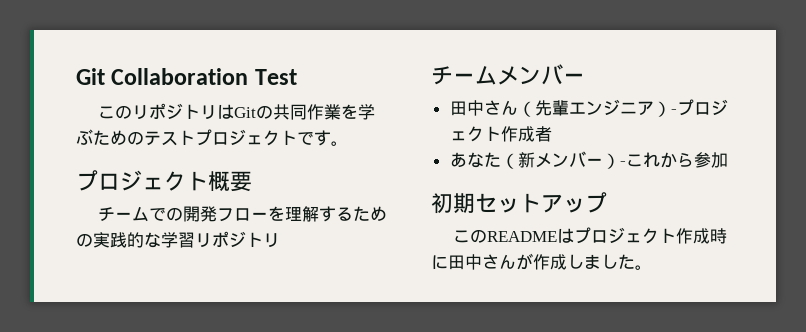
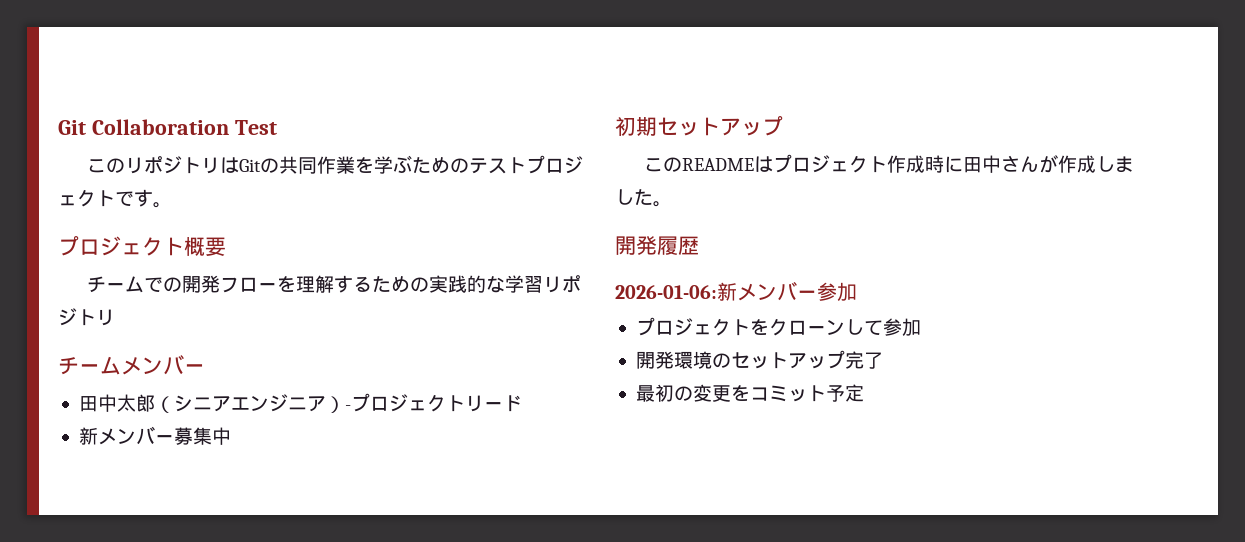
[483,100,569,117] さん（先輩 -> [116,394,231,413] 太郎（シニア
[500,126,552,142] [449,151,728,169] 作成者 // あなた（新メンバー）-これから参加 -> [464,395,522,412] [78,426,231,445] リード // 新メンバー募集中
(652, 267) none -> [615,236,699,255] [615,281,857,302] [635,317,921,336] [635,350,883,369] [635,384,864,402] // 開発履歴 // 2026-01-06:新メンバー参加 // プロジェクトをクローンして参加 // 開発環境のセットアップ完了 // 最初の変更をコミット予定

